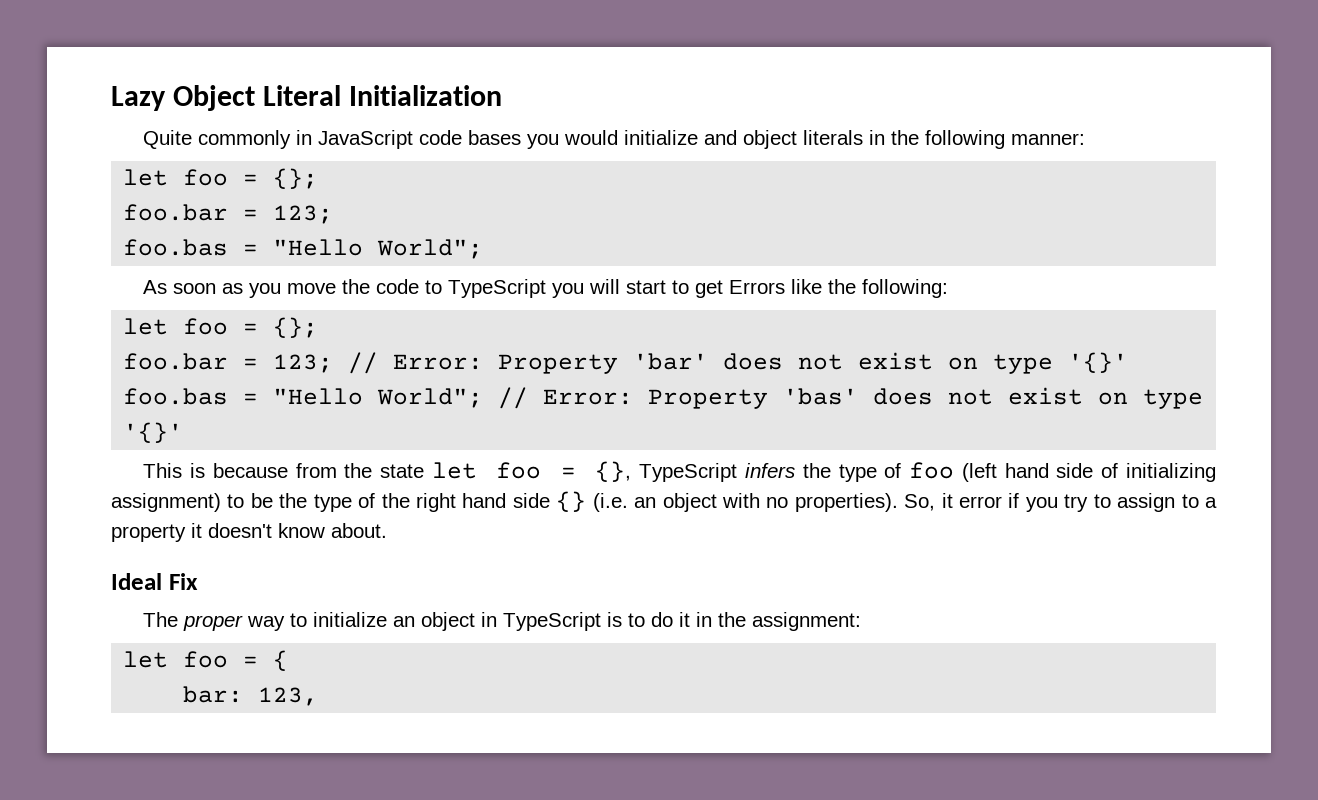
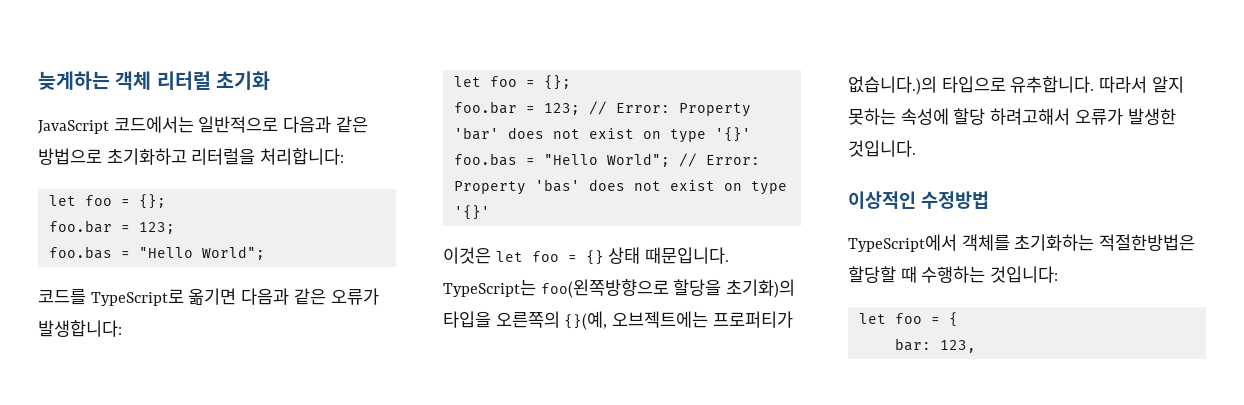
[111,85,502,111] [143,130,1086,149] Lazy Object Literal Initialization // Quite commonly in JavaScript code bases you would initialize and object literals in the following manner: -> [38,71,270,90] [38,116,368,134] [38,148,345,165] 늦게하는 객체 리터럴 초기화 // JavaScript 코드에서는 일반적으로 다음과 같은 방법으로 초기화하고 리터럴을 처리합니다:
[143,279,949,298] As soon as you move the code to TypeScript you will start to get Errors like the following: -> [38,288,379,306] [38,320,122,337] 코드를 TypeScript로 옮기면 다음과 같은 오류가 발생합니다:
[143,461,1216,482] [111,491,1217,512] [111,523,387,542] [111,573,198,590] [143,612,862,631] This is because from the state let foo = {}, TypeScript infers the type of foo (left hand side of initializing assignment) to be the type of the right hand side {} (i.e. an object with no properties). So, it error if you try to assign to a property it doesn't know about. // Ideal Fix // The proper way to initialize an object in TypeScript is to do it in the assignment: -> [443,247,730,265] [443,279,796,298] [443,311,793,330] [848,76,1184,95] [848,108,1176,125] [848,140,916,157] [848,191,989,209] [848,234,1196,252] [848,266,1059,283] 이것은 let foo = {} 상태 때문입니다. TypeScript는 foo(왼쪽방향으로 할당을 초기화)의 타입을 오른쪽의 {}(예, 오브젝트에는 프로퍼티가 없습니다.)의 타입으로 유추합니다. 따라서 알지 못하는 속성에 할당 하려고해서 오류가 발생한 것입니다. // 이상적인 수정방법 // TypeScript에서 객체를 초기화하는 적절한방법은 할당할 때 수행하는 것입니다:

